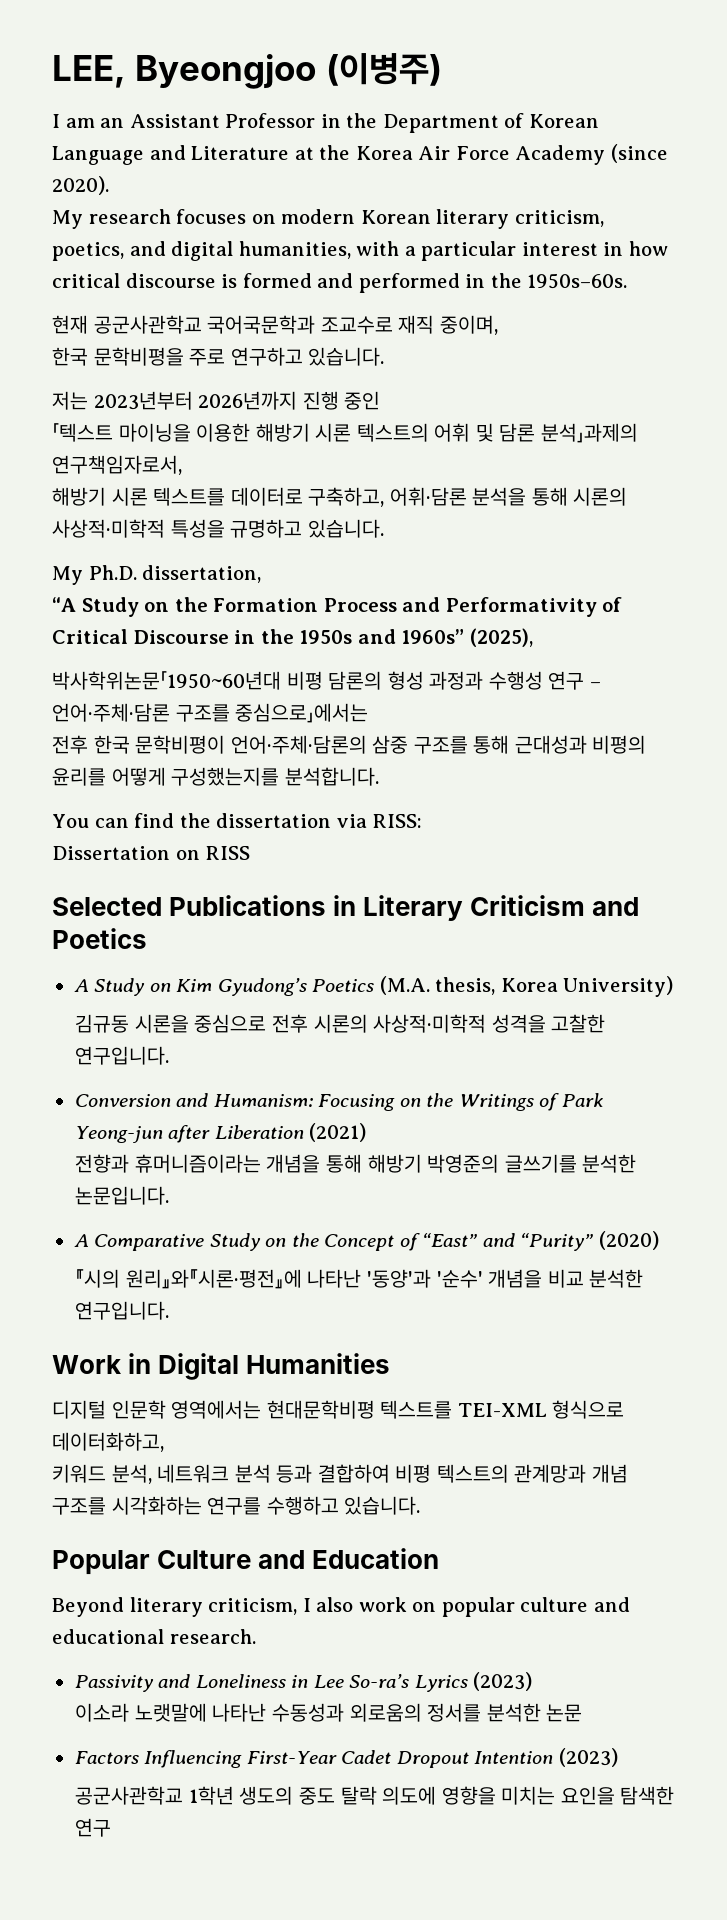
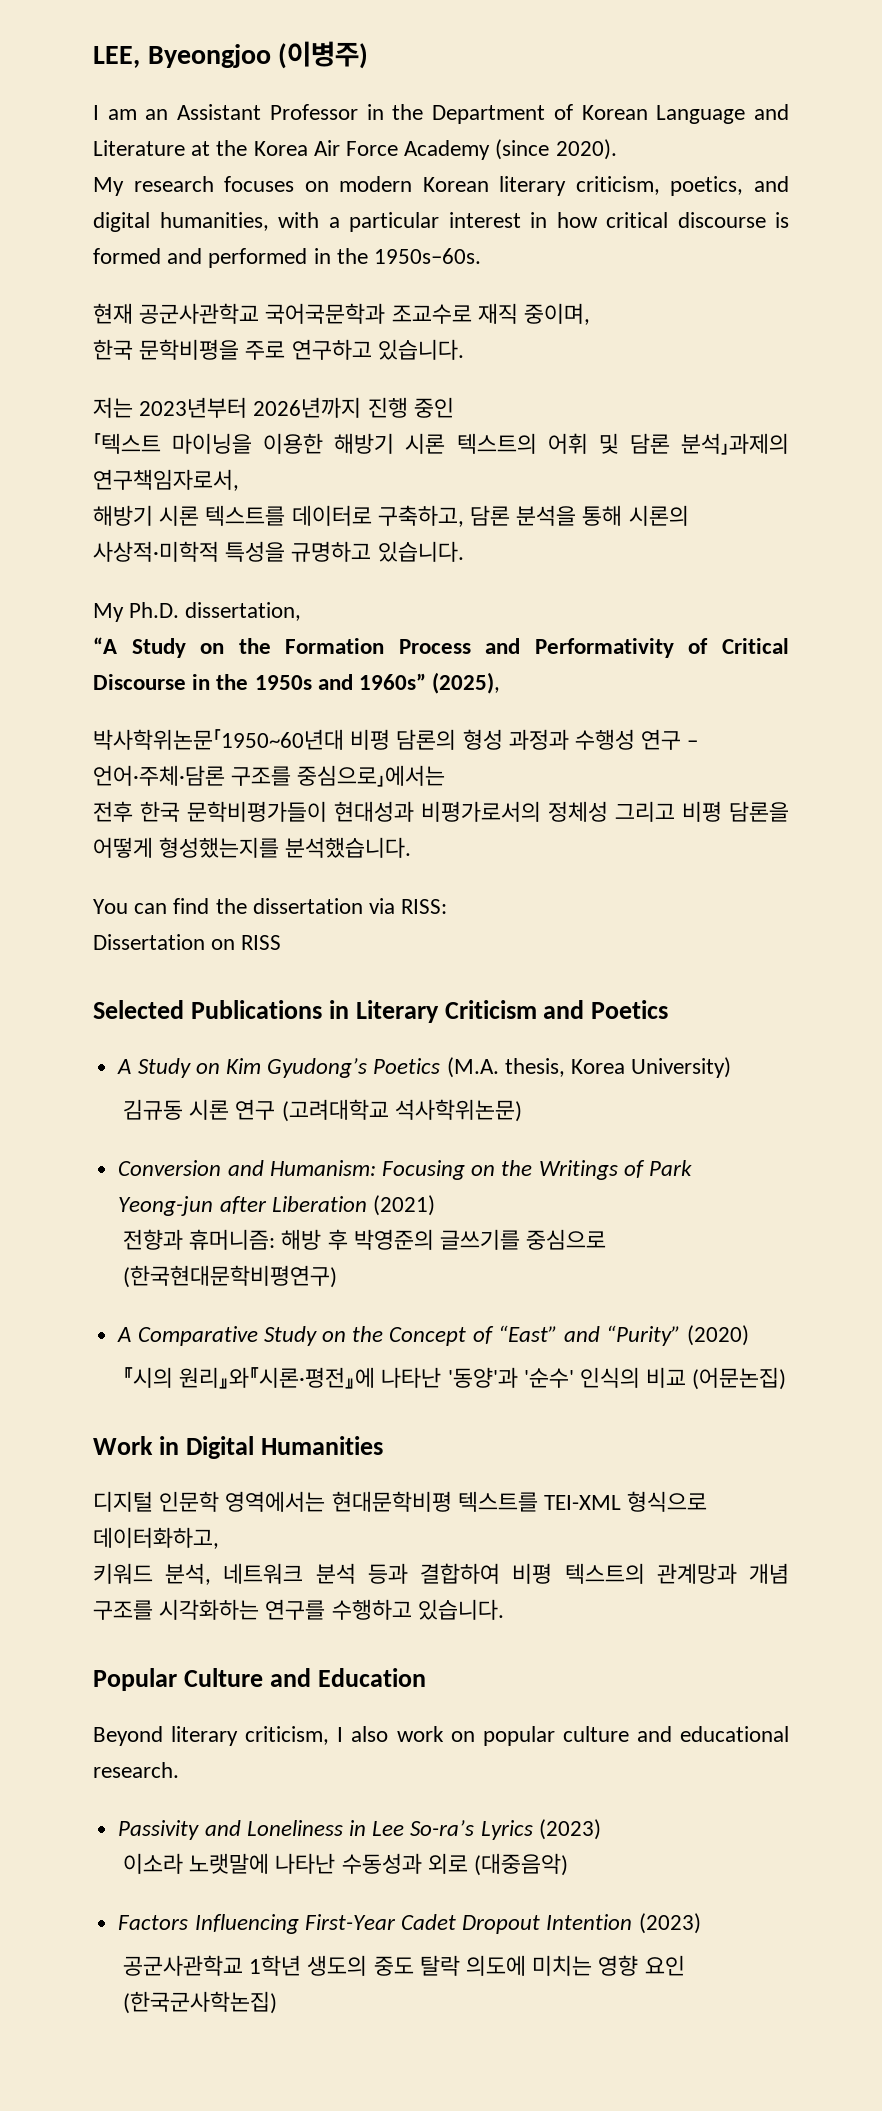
[389,487,467,506] 어휘·담론 -> [470,505,511,526] 담론
[135,735,647,754] [52,767,379,786] 문학비평이 언어·주체·담론의 삼중 구조를 통해 근대성과 비평의 윤리를 어떻게 구성했는지를 분석합니다. -> [187,801,789,822] [93,837,412,858] 문학비평가들이 현대성과 비평가로서의 정체성 그리고 비평 담론을 어떻게 형성했는지를 분석했습니다.
[134,1014,606,1033] [75,1046,170,1065] 시론을 중심으로 전후 시론의 사상적·미학적 성격을 고찰한 연구입니다. -> [189,1099,522,1122] 시론 연구 (고려대학교 석사학위논문)
[134,1154,637,1173] [75,1186,170,1205] 휴머니즘이라는 개념을 통해 해방기 박영준의 글쓰기를 분석한 논문입니다. -> [189,1229,607,1250] [122,1265,337,1288] 휴머니즘: 해방 후 박영준의 글쓰기를 중심으로 (한국현대문학비평연구)
[488,1269,644,1288] [75,1301,170,1320] 개념을 비교 분석한 연구입니다. -> [580,1367,787,1390] 인식의 비교 (어문논집)
[349,1703,583,1722] 외로움의 정서를 분석한 논문 -> [427,1853,569,1876] 외로 (대중음악)
[441,1786,675,1805] [75,1818,112,1837] 영향을 미치는 요인을 탐색한 연구 -> [532,1955,685,1976] [122,1991,277,2014] 미치는 영향 요인 (한국군사학논집)

